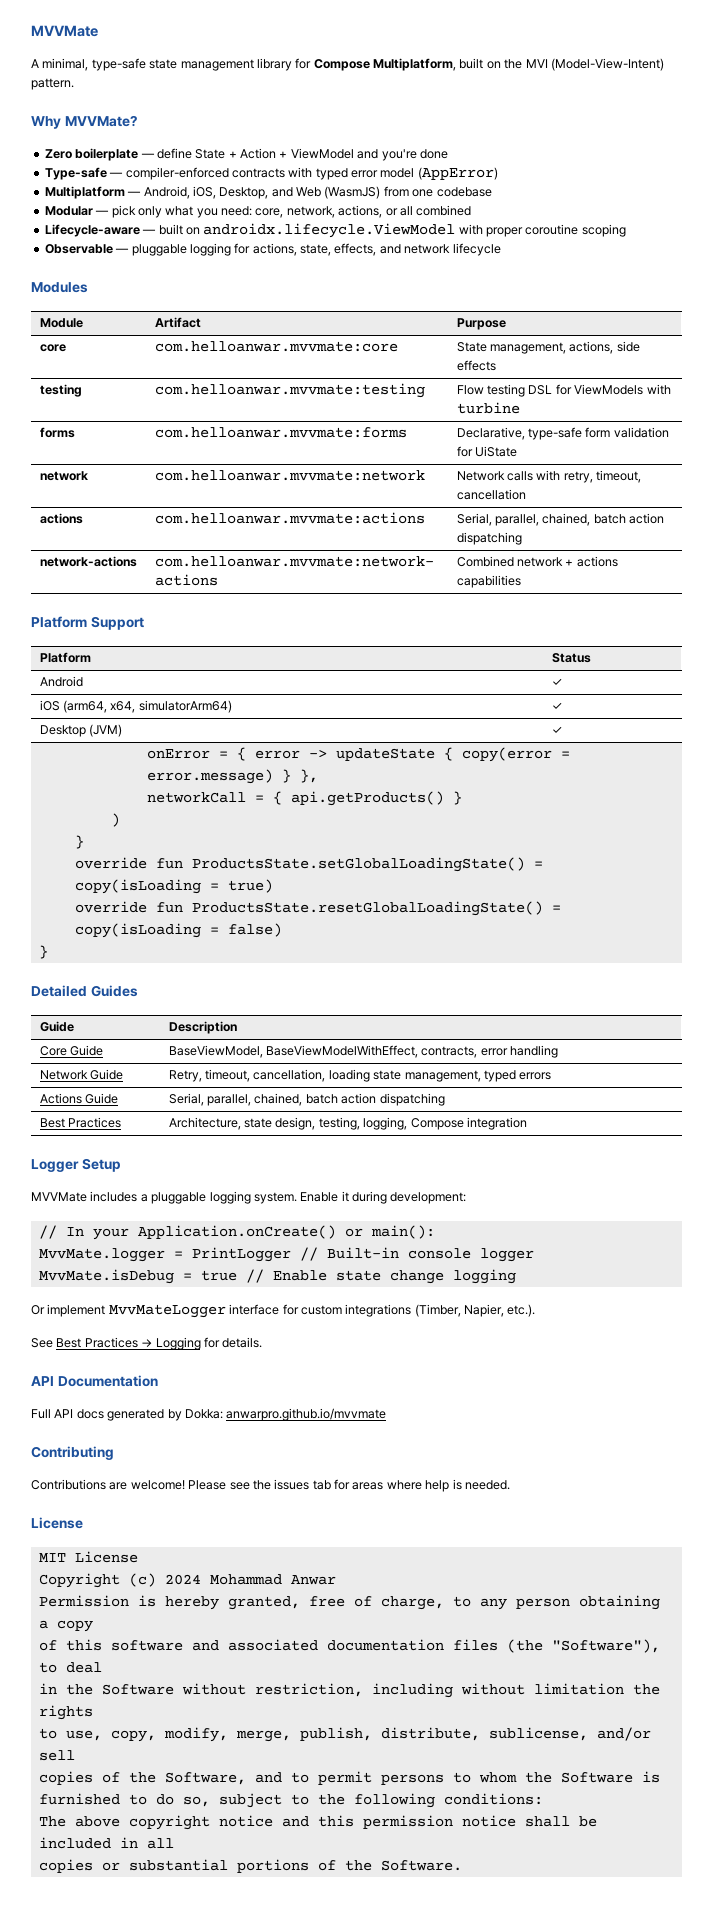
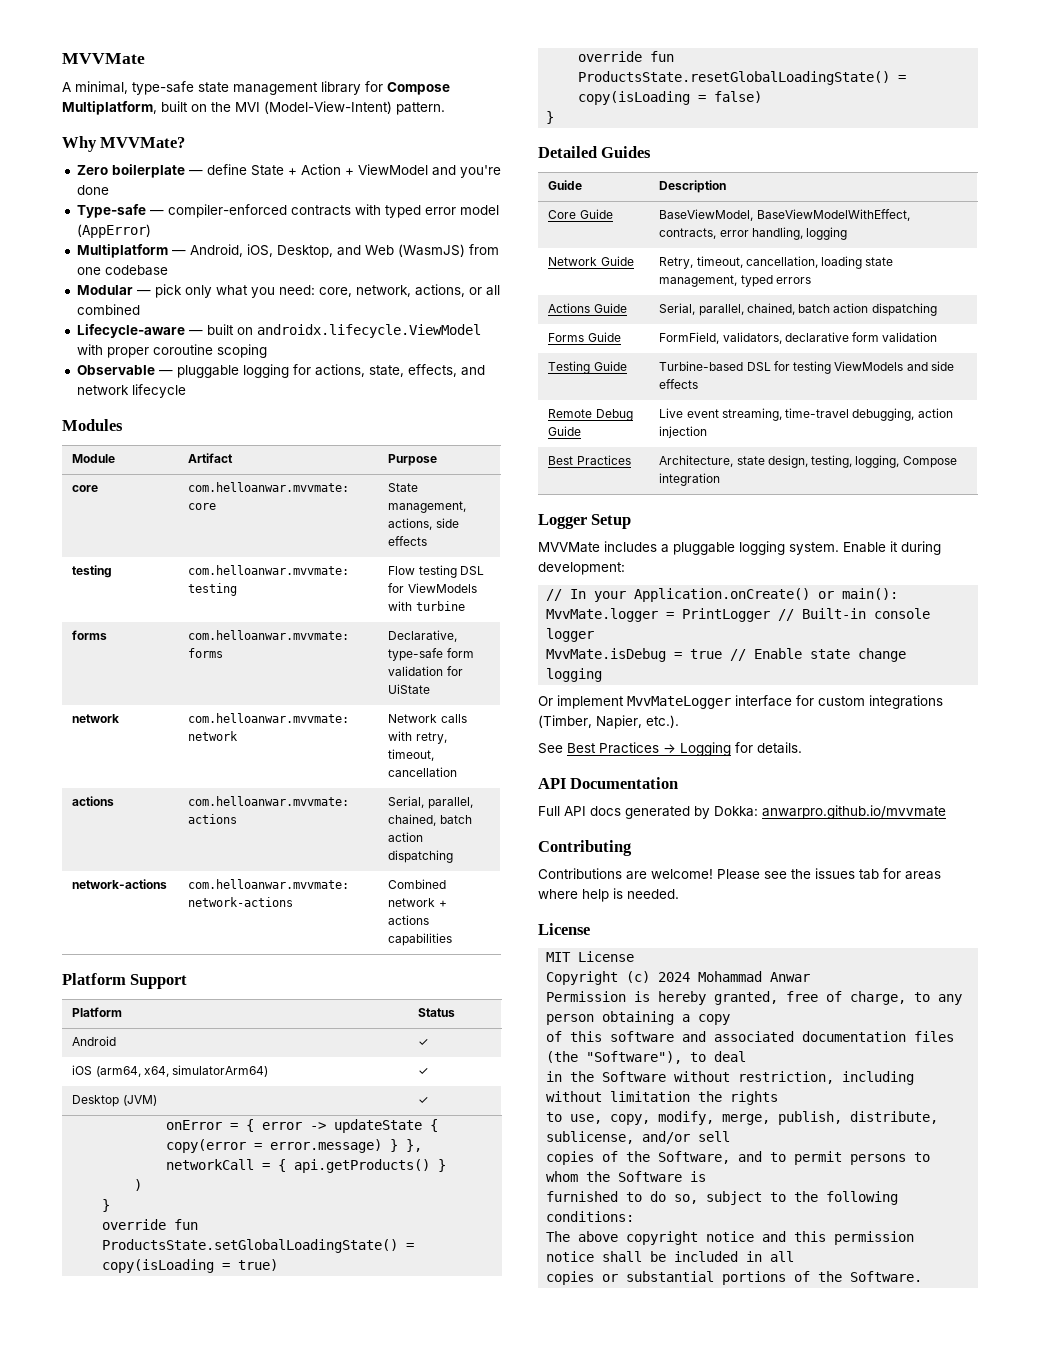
[510,1045,559,1058] handling -> [751,227,848,240] handling, logging
(445, 1099) none -> [548,332,621,342] [659,332,938,344] [548,361,627,374] [659,361,954,374] [659,379,699,389] [548,409,633,421] [548,426,582,436] [659,408,953,421] [659,426,708,438] // Forms Guide | FormField, validators, declarative form validation // Testing Guide | Turbine-based DSL for testing ViewModels and side effects // Remote Debug Guide | Live event streaming, time-travel debugging, action injection

